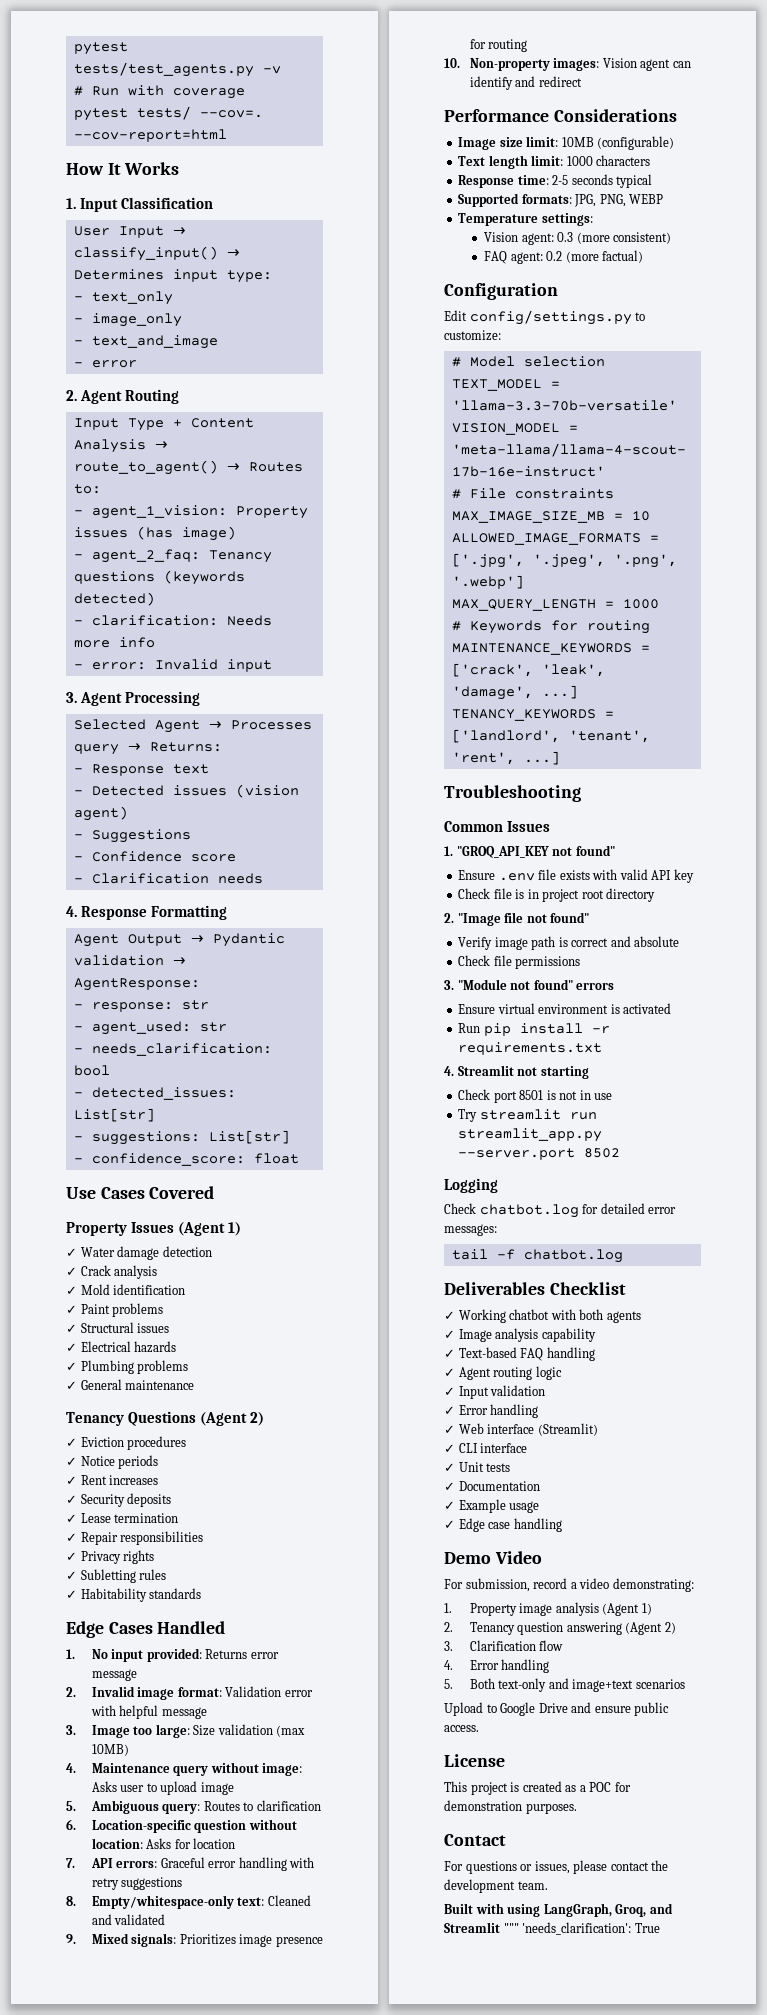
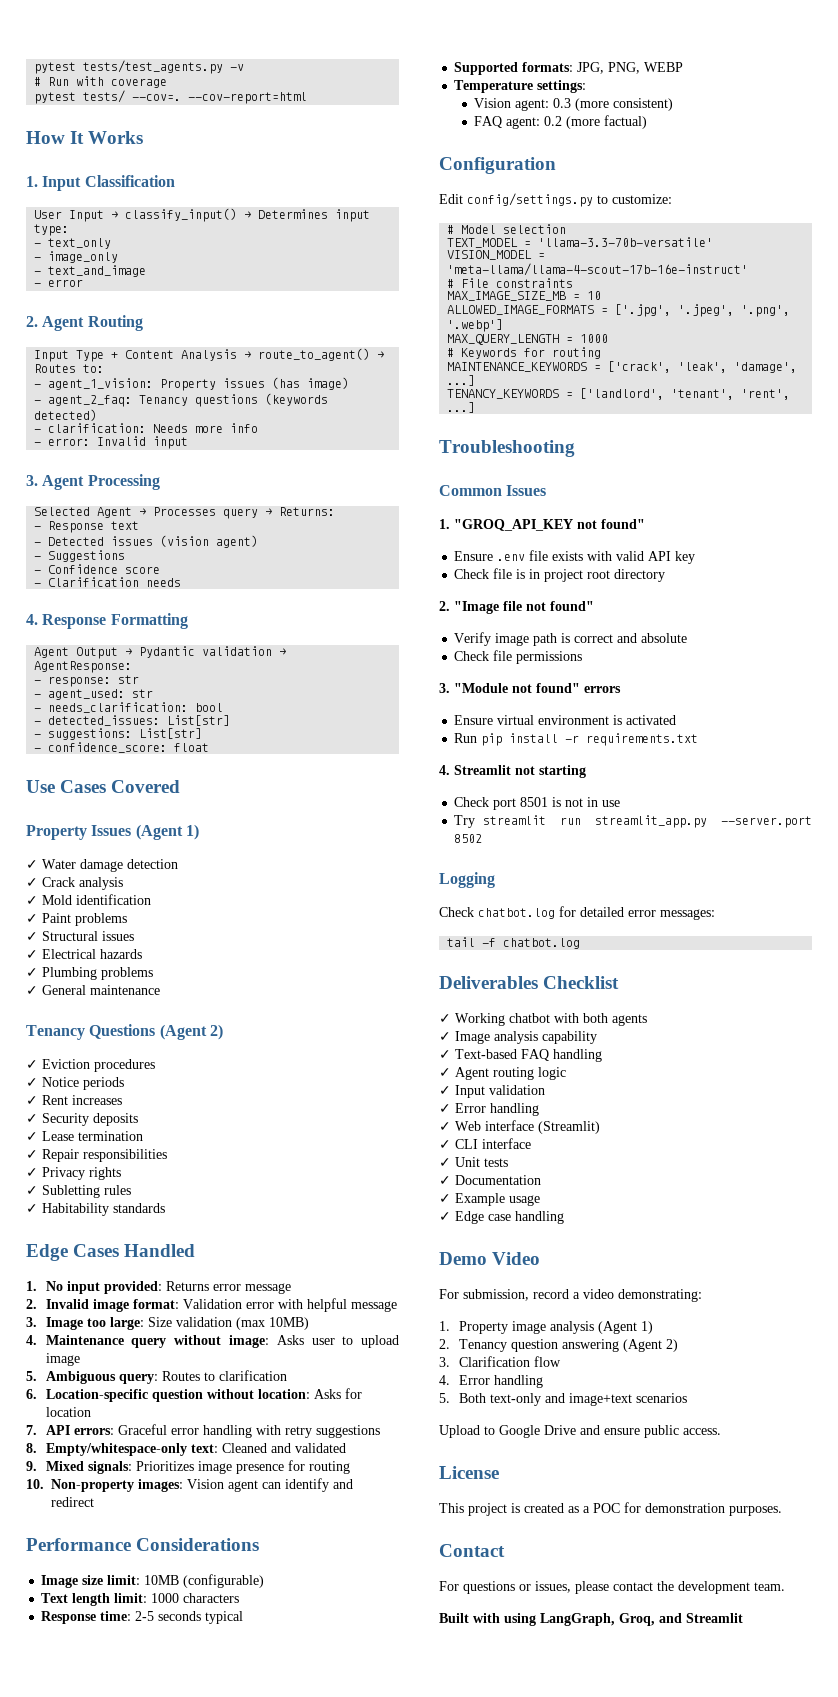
[503,1922,660,1935] """ 'needs_clarification': True -> (743, 1618) none

